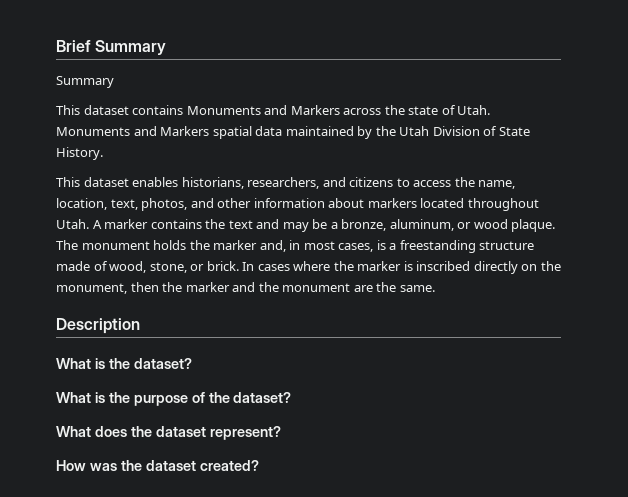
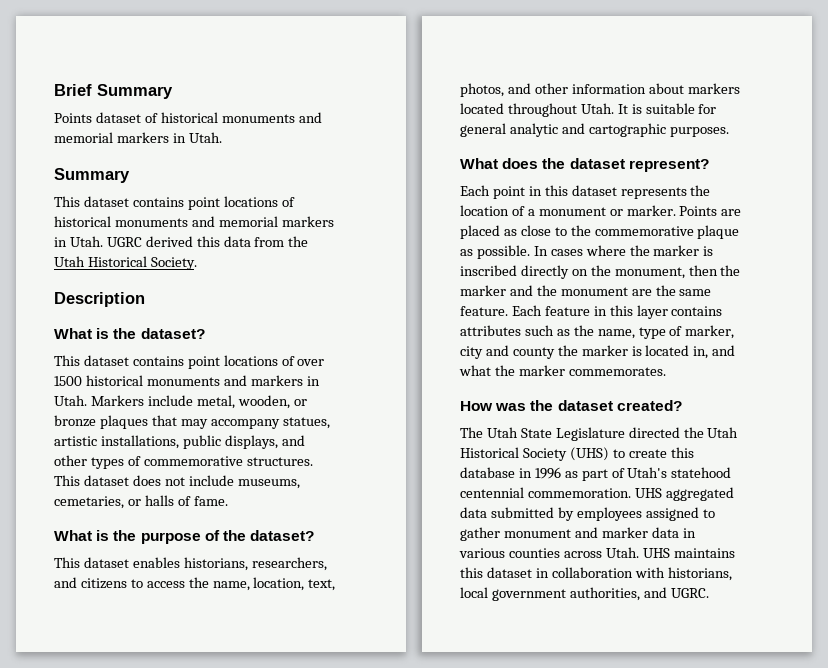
[56,76,114,88] [56,105,491,115] [56,126,530,139] [56,147,103,160] Summary // This dataset contains Monuments and Markers across the state of Utah. Monuments and Markers spatial data maintained by the Utah Division of State History. -> [54,112,322,123] [54,132,222,143] [54,168,130,183] [54,196,295,210] [54,216,334,227] [54,236,309,247] [54,256,197,270] [54,292,145,307] [54,328,205,339] [54,355,325,369] [54,375,320,386] [54,395,307,409] [54,415,330,429] [54,435,305,449] [54,455,313,469] [54,475,300,489] [54,495,228,509] [54,530,315,544] Points dataset of historical monuments and memorial markers in Utah. // Summary // This dataset contains point locations of historical monuments and memorial markers in Utah. UGRC derived this data from the Utah Historical Society. // Description // What is the dataset? // This dataset contains point locations of over 1500 historical monuments and markers in Utah. Markers include metal, wooden, or bronze plaques that may accompany statues, artistic installations, public displays, and other types of commemorative structures. This dataset does not include museums, cemetaries, or halls of fame. // What is the purpose of the dataset?
[92,219,556,232] [56,240,535,253] [56,261,239,273] A marker contains the text and may be a bronze, aluminum, or wood plaque. The monument holds the marker and, in most cases, is a freestanding structure made of wood, stone, or brick. -> [617,103,717,114] [460,123,729,137] [460,158,709,172] [460,185,711,199] [460,205,742,216] [460,225,740,239] [460,245,530,259] It is suitable for general analytic and cartographic purposes. // What does the dataset represent? // Each point in this dataset represents the location of a monument or marker. Points are placed as close to the commemorative plaque as possible.
[399,285,435,292] [56,318,140,334] [56,358,192,369] [56,392,292,406] [56,426,281,440] same. // Description // What is the dataset? // What is the purpose of the dataset? // What does the dataset represent? -> [679,289,712,296] [460,305,723,319] [460,325,735,339] [460,345,736,359] [459,365,666,376] same feature. Each feature in this layer contains attributes such as the name, type of marker, city and county the marker is located in, and what the marker commemorates.
(259, 465) none -> [460,427,739,441] [460,447,694,461] [460,467,732,481] [460,487,734,501] [460,507,715,521] [460,527,696,541] [459,547,735,558] [460,567,732,581] [460,587,709,601] // The Utah State Legislature directed the Utah Historical Society (UHS) to create this database in 1996 as part of Utah's statehood centennial commemoration. UHS aggregated data submitted by employees assigned to gather monument and marker data in various counties across Utah. UHS maintains this dataset in collaboration with historians, local government authorities, and UGRC.

